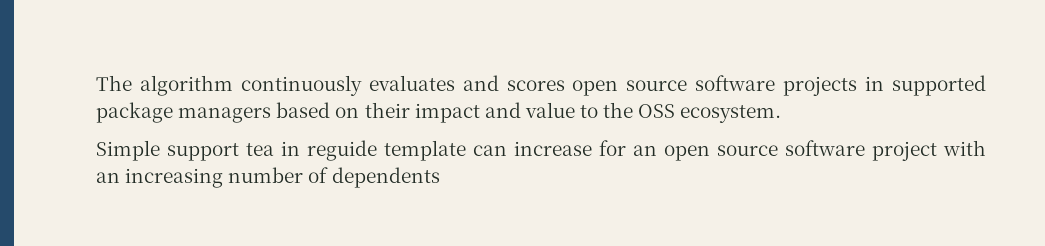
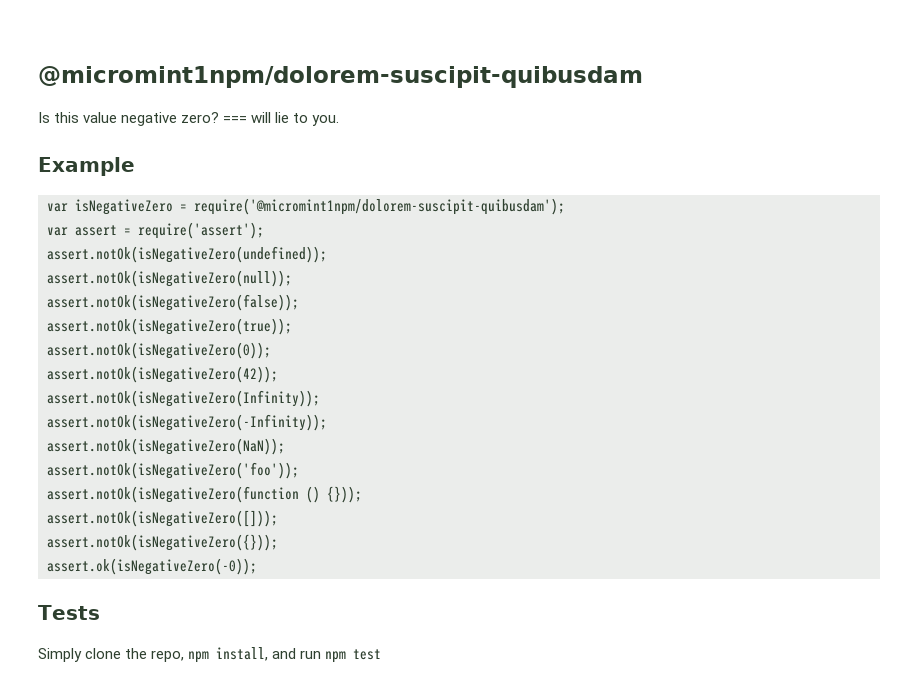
[96,75,986,96] [96,102,782,123] [96,140,986,161] [96,167,440,188] The algorithm continuously evaluates and scores open source software projects in supported package managers based on their impact and value to the OSS ecosystem. // Simple support tea in reguide template can increase for an open source software project with an increasing number of dependents -> [38,66,643,88] [38,112,340,126] [38,157,135,176] [47,198,565,215] [47,222,264,239] [47,246,327,263] [47,270,292,287] [47,294,299,311] [47,318,292,335] [47,342,271,359] [47,366,278,383] [47,390,320,407] [47,414,327,431] [47,438,285,455] [47,462,299,479] [47,486,362,503] [47,510,278,527] [47,534,278,551] [47,558,257,575] [38,605,100,620] [38,647,382,663] @micromint1npm/dolorem-suscipit-quibusdam // Is this value negative zero? === will lie to you. // Example // var isNegativeZero = require('@micromint1npm/dolorem-suscipit-quibusdam'); // var assert = require('assert'); // assert.notOk(isNegativeZero(undefined)); // assert.notOk(isNegativeZero(null)); // assert.notOk(isNegativeZero(false)); // assert.notOk(isNegativeZero(true)); // assert.notOk(isNegativeZero(0)); // assert.notOk(isNegativeZero(42)); // assert.notOk(isNegativeZero(Infinity)); // assert.notOk(isNegativeZero(-Infinity)); // assert.notOk(isNegativeZero(NaN)); // assert.notOk(isNegativeZero('foo')); // assert.notOk(isNegativeZero(function () {})); // assert.notOk(isNegativeZero([])); // assert.notOk(isNegativeZero({})); // assert.ok(isNegativeZero(-0)); // Tests // Simply clone the repo, npm install, and run npm test

